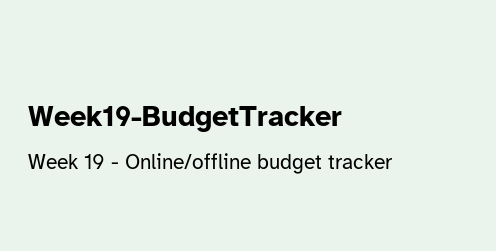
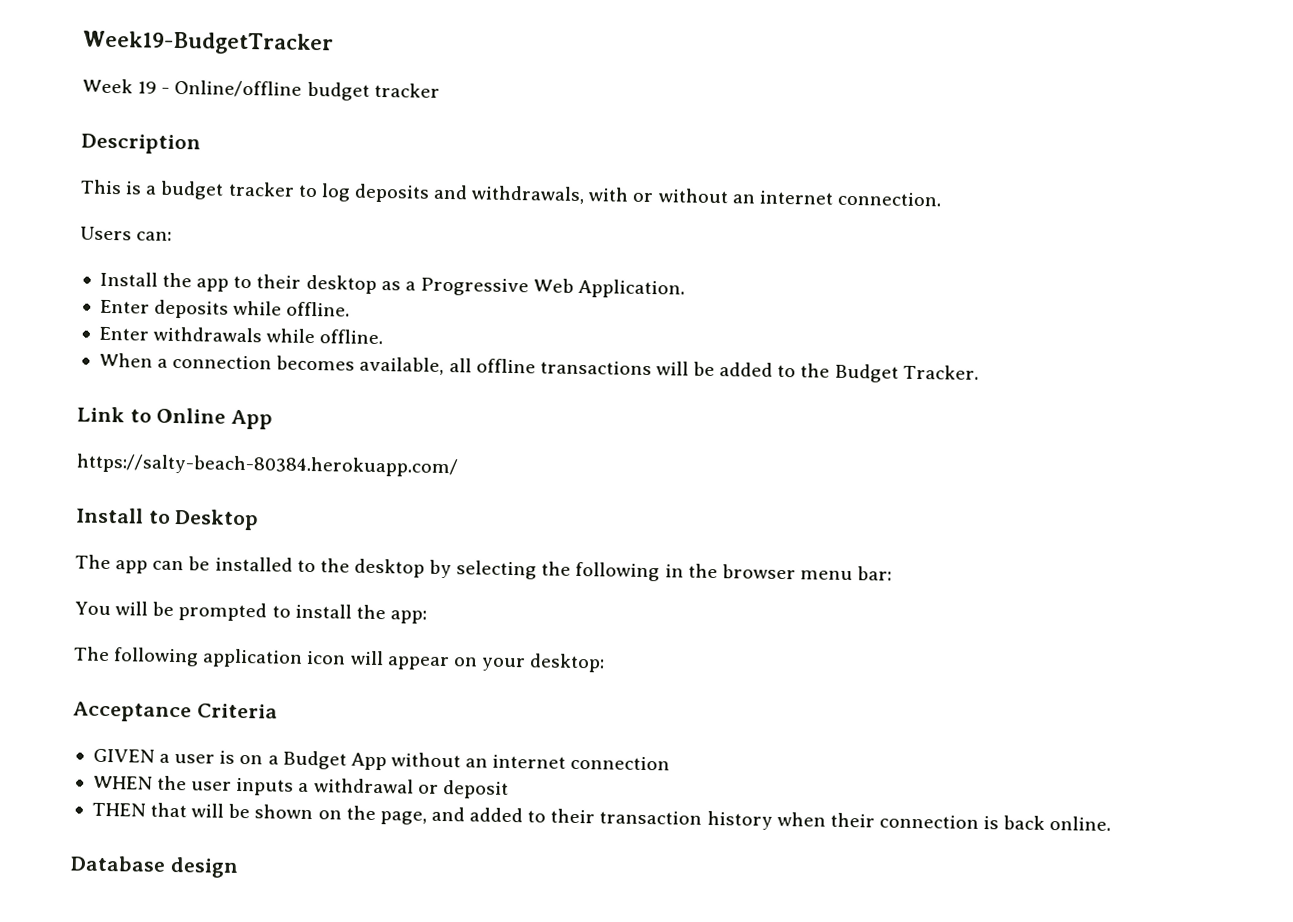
(393, 161) none -> [81,133,201,155] [80,179,942,207] [80,226,173,241] [99,271,686,299] [99,299,351,319] [98,326,384,345] [98,352,979,383] [77,406,274,430] [76,453,459,478] [76,507,260,531] [75,554,893,582] [74,601,427,624] [73,646,606,673] [73,701,278,723] [92,748,671,771] [92,775,509,799] [91,802,1112,831] [70,855,239,878] // Description // This is a budget tracker to log deposits and withdrawals, with or without an internet connection. // Users can: // Install the app to their desktop as a Progressive Web Application. // Enter deposits while offline. // Enter withdrawals while offline. // When a connection becomes available, all offline transactions will be added to the Budget Tracker. // Link to Online App // https://salty-beach-80384.herokuapp.com/ // Install to Desktop // The app can be installed to the desktop by selecting the following in the browser menu bar: // You will be prompted to install the app: // The following application icon will appear on your desktop: // Acceptance Criteria // GIVEN a user is on a Budget App without an internet connection // WHEN the user inputs a withdrawal or deposit // THEN that will be shown on the page, and added to their transaction history when their connection is back online. // Database design

